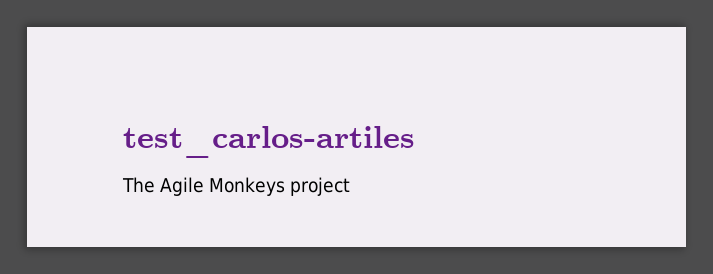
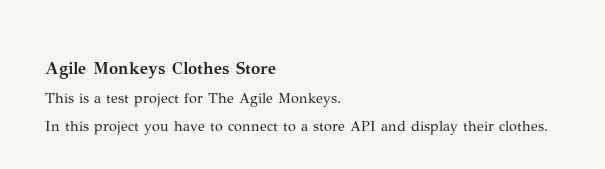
[123,126,415,158] [122,177,351,196] test_carlos-artiles // The Agile Monkeys project -> [45,61,276,79] [45,93,341,107] [45,121,548,135] Agile Monkeys Clothes Store // This is a test project for The Agile Monkeys. // In this project you have to connect to a store API and display their clothes.

